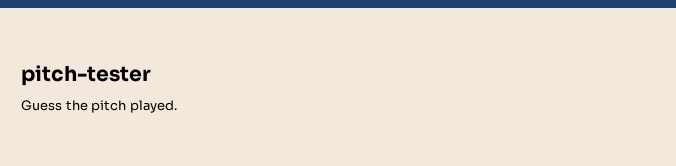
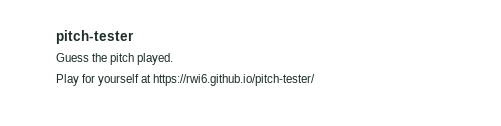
(177, 106) none -> [56,74,316,86] // Play for yourself at https://rwi6.github.io/pitch-tester/

